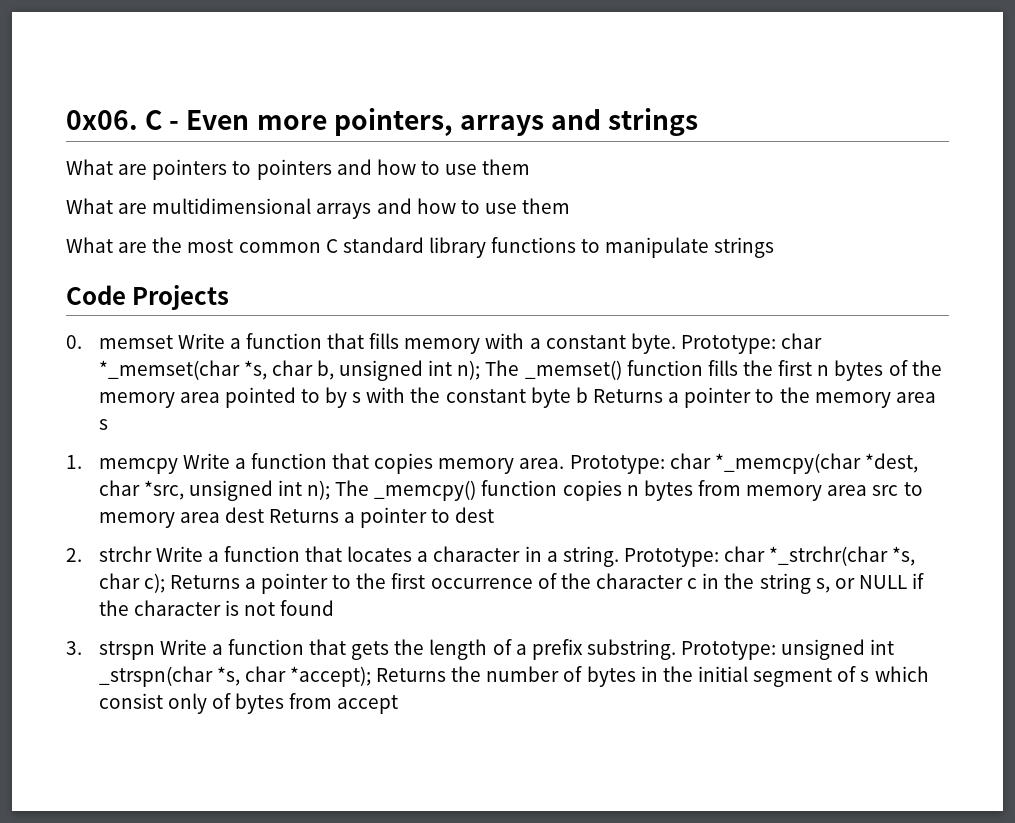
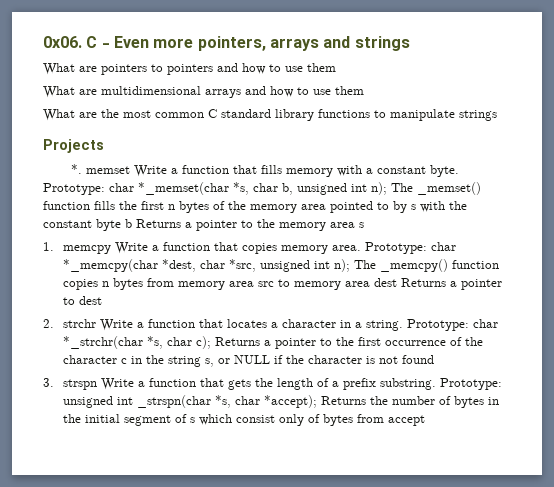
[66,285,126,305] Code -> (497, 115) none
[66,335,82,349] 0. -> [71,164,83,174] *.

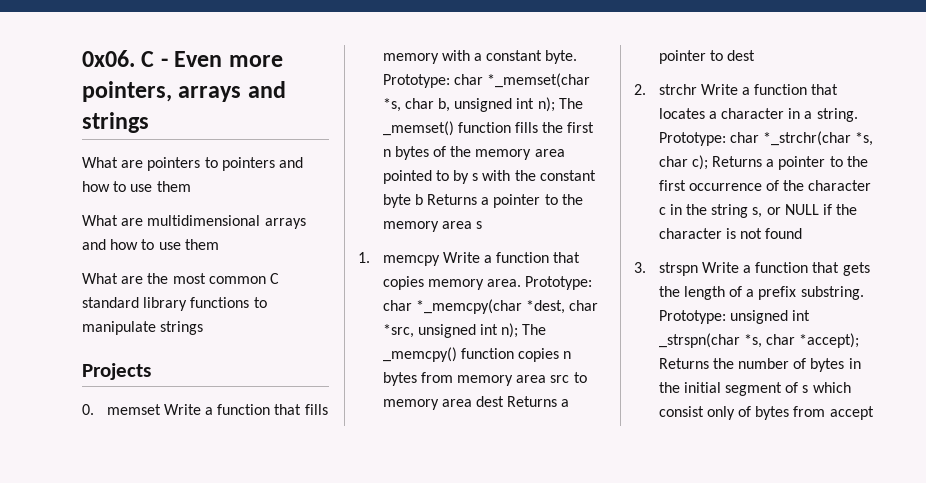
[71,164,83,174] *. -> [82,404,94,415] 0.

